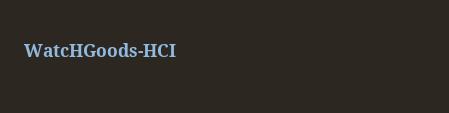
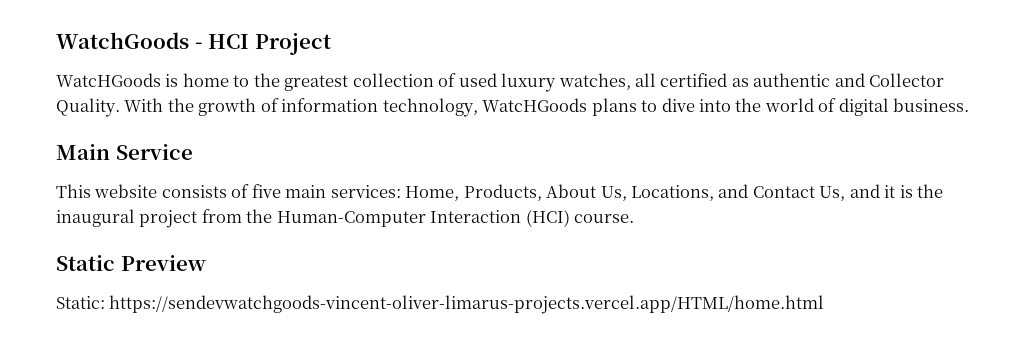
[24,43,176,57] WatcHGoods-HCI -> [56,32,331,55] [56,73,945,92] [56,98,970,117] [56,144,193,160] [56,184,944,201] [56,209,635,228] [56,255,206,271] [56,295,825,314] WatchGoods - HCI Project // WatcHGoods is home to the greatest collection of used luxury watches, all certified as authentic and Collector Quality. With the growth of information technology, WatcHGoods plans to dive into the world of digital business. // Main Service // This website consists of five main services: Home, Products, About Us, Locations, and Contact Us, and it is the inaugural project from the Human-Computer Interaction (HCI) course. // Static Preview // Static: https://sendevwatchgoods-vincent-oliver-limarus-projects.vercel.app/HTML/home.html

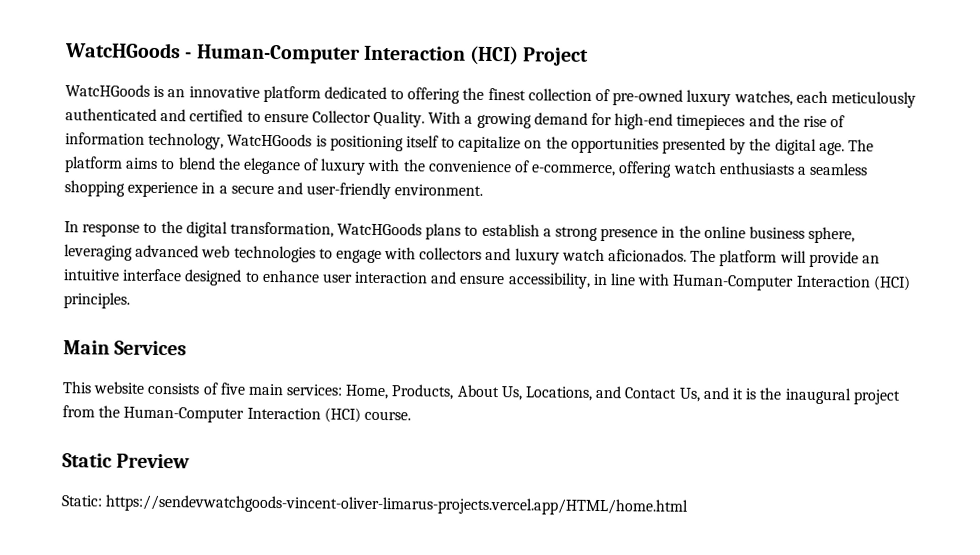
[56,32,331,55] [56,73,349,91] WatchGoods - HCI Project // WatcHGoods is home to the greatest -> [64,42,590,66] [65,84,526,104] WatcHGoods - Human-Computer Interaction (HCI) Project // WatcHGoods is an innovative platform dedicated to offering the finest
[458,73,497,87] used -> [612,89,684,106] pre-owned
[635,73,945,87] [56,98,970,117] all certified as authentic and Collector Quality. With the growth of information technology, WatcHGoods plans to dive into the world of digital business. -> [795,90,916,108] [65,108,846,131] [65,132,874,156] [64,156,869,178] [64,180,484,200] [64,221,856,244] [64,244,880,268] [63,268,911,291] [63,292,130,309] each meticulously authenticated and certified to ensure Collector Quality. With a growing demand for high-end timepieces and the rise of information technology, WatcHGoods is positioning itself to capitalize on the opportunities presented by the digital age. The platform aims to blend the elegance of luxury with the convenience of e-commerce, offering watch enthusiasts a seamless shopping experience in a secure and user-friendly environment. // In response to the digital transformation, WatcHGoods plans to establish a strong presence in the online business sphere, leveraging advanced web technologies to engage with collectors and luxury watch aficionados. The platform will provide an intuitive interface designed to enhance user interaction and ensure accessibility, in line with Human-Computer Interaction (HCI) principles.
[115,144,193,160] Service -> [114,340,188,356] Services

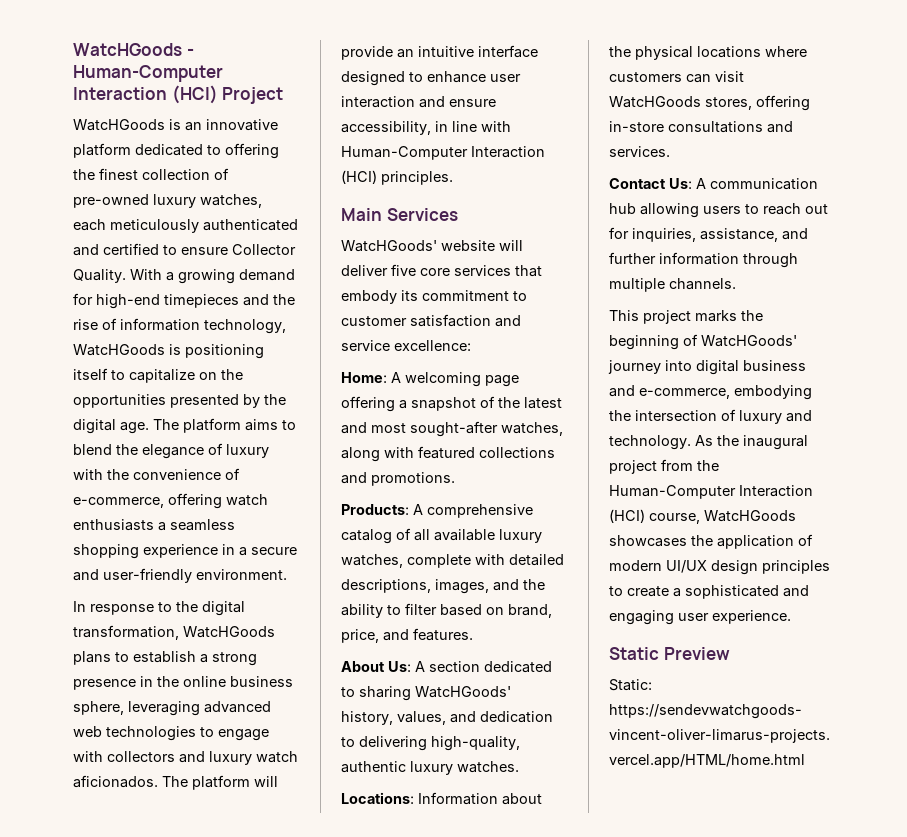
[62,381,758,402] This website consists of five main services: Home, Products, About Us, Locations, and Contact Us, and it is -> [341,240,523,252] [341,264,542,277] [341,290,527,304] [341,314,521,327] [341,340,471,351] [341,372,519,387] [341,396,562,412] [341,421,563,437] [341,446,555,462] [341,472,455,486] [341,504,533,518] [341,528,542,544] [341,554,564,568] [341,579,545,594] [341,603,552,618] [341,628,473,643] [341,661,552,673] [341,686,511,701] [341,711,553,725] [341,736,520,751] [341,761,519,775] [341,792,542,805] [609,46,807,60] [609,71,744,83] [609,95,810,111] [609,121,793,133] [609,146,670,157] [609,178,818,190] [609,203,828,218] [609,227,808,242] [609,252,798,268] [609,278,736,292] [609,310,763,324] [609,334,797,350] [608,360,806,375] [609,385,812,400] [609,409,812,424] [609,435,713,450] WatcHGoods' website will deliver five core services that embody its commitment to customer satisfaction and service excellence: // Home: A welcoming page offering a snapshot of the latest and most sought-after watches, along with featured collections and promotions. // Products: A comprehensive catalog of all available luxury watches, complete with detailed descriptions, images, and the ability to filter based on brand, price, and features. // About Us: A section dedicated to sharing WatcHGoods' history, values, and dedication to delivering high-quality, authentic luxury watches. // Locations: Information about the physical locations where customers can visit WatcHGoods stores, offering in-store consultations and services. // Contact Us: A communication hub allowing users to reach out for inquiries, assistance, and further information through multiple channels. // This project marks the beginning of WatcHGoods' journey into digital business and e-commerce, embodying the intersection of luxury and technology. As
[363,410,411,421] course. -> [649,510,796,524] [609,534,813,549] [609,560,830,575] [609,585,809,599] [609,610,791,625] course, WatcHGoods showcases the application of modern UI/UX design principles to create a sophisticated and engaging user experience.

